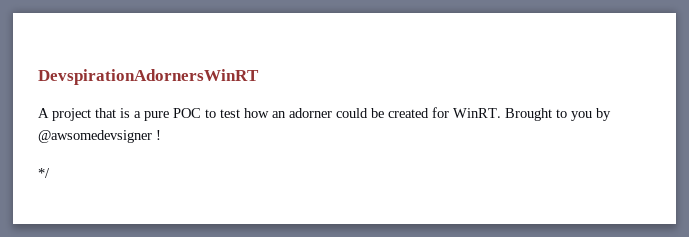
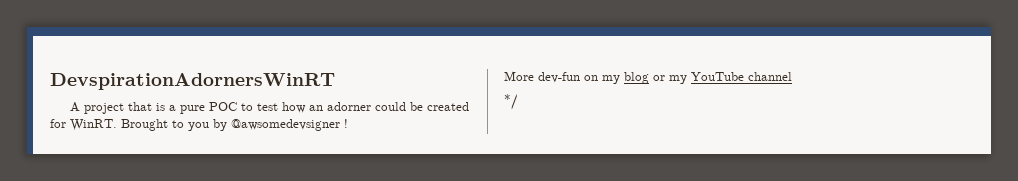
(161, 135) none -> [504,71,792,84] // More dev-fun on my blog or my YouTube channel

